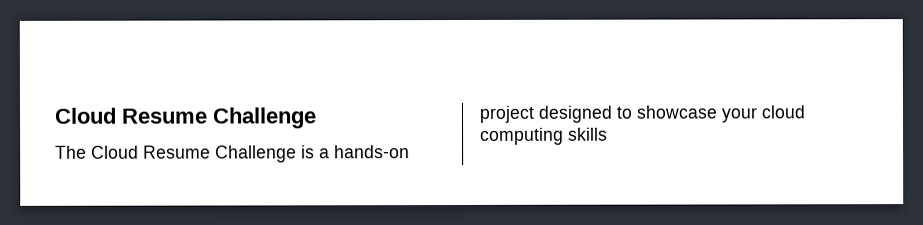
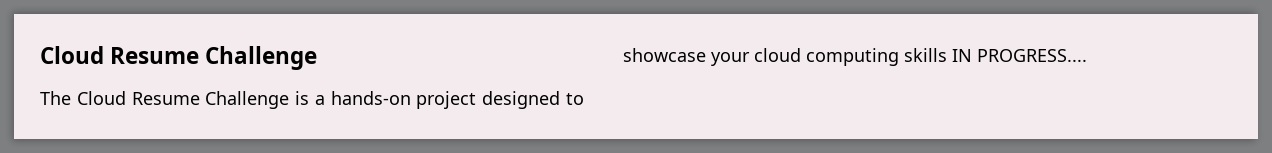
(608, 134) none -> [952,49,1087,62] IN PROGRESS....

